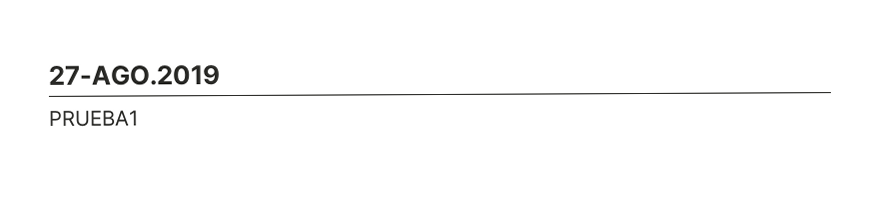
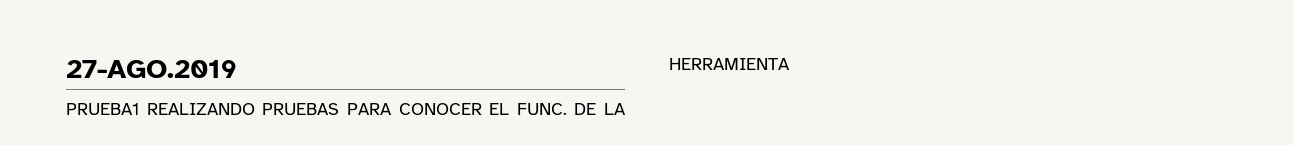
(139, 118) none -> [146,103,626,115] [669,58,790,70] REALIZANDO PRUEBAS PARA CONOCER EL FUNC. DE LA HERRAMIENTA

